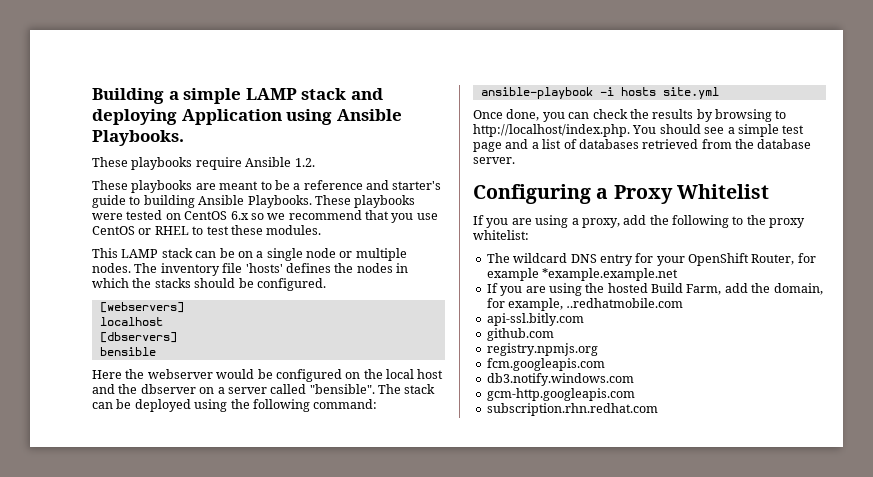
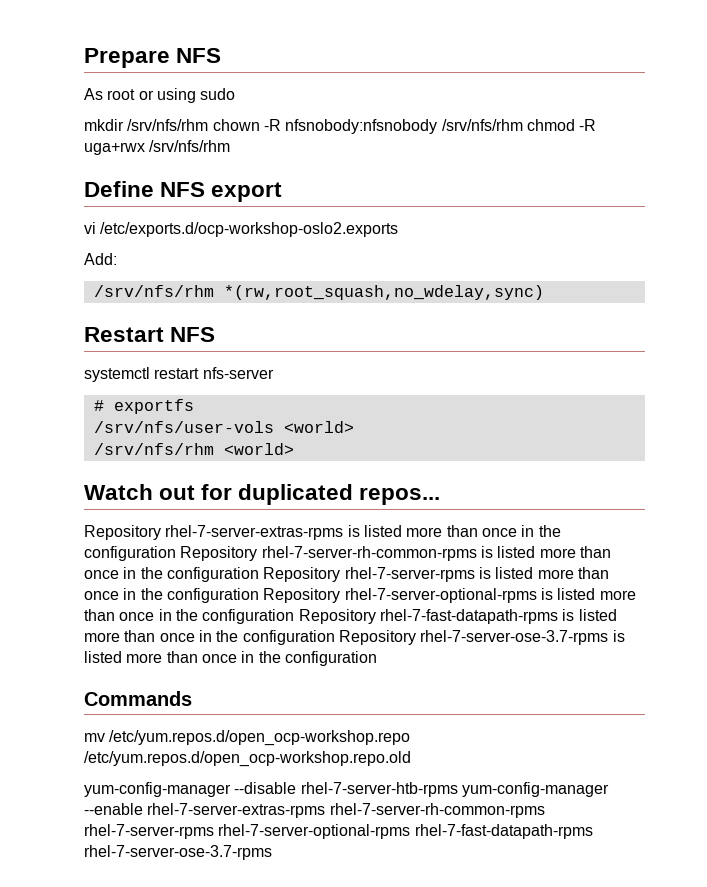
[92,88,383,104] [92,109,402,125] [92,130,184,146] [92,157,315,170] [92,180,442,193] [92,195,416,208] [92,210,438,223] [92,225,322,235] [92,248,407,261] [92,263,408,276] [92,278,326,291] [99,302,184,313] [99,317,163,326] [99,332,177,343] [99,347,156,356] [92,369,444,382] [92,384,436,394] [92,399,378,412] [480,87,719,99] [473,109,787,122] [473,124,805,137] [473,139,812,152] [473,157,515,164] [473,184,769,204] [473,215,806,228] [473,230,529,240] [486,253,816,266] [486,268,679,281] [486,283,823,296] [486,298,683,311] [486,313,584,326] [486,328,554,341] [486,343,598,356] [486,358,605,371] [486,373,634,386] [486,388,635,401] [486,403,658,416] Building a simple LAMP stack and deploying Application using Ansible Playbooks. // These playbooks require Ansible 1.2. // These playbooks are meant to be a reference and starter's guide to building Ansible Playbooks. These playbooks were tested on CentOS 6.x so we recommend that you use CentOS or RHEL to test these modules. // This LAMP stack can be on a single node or multiple nodes. The inventory file 'hosts' defines the nodes in which the stacks should be configured. // [webservers] // localhost // [dbservers] // bensible // Here the webserver would be configured on the local host and the dbserver on a server called "bensible". The stack can be deployed using the following command: // ansible-playbook -i hosts site.yml // Once done, you can check the results by browsing to http://localhost/index.php. You should see a simple test page and a list of databases retrieved from the database server. // Configuring a Proxy Whitelist // If you are using a proxy, add the following to the proxy whitelist: // The wildcard DNS entry for your OpenShift Router, for example *example.example.net // If you are using the hosted Build Farm, add the domain, for example, ..redhatmobile.com // api-ssl.bitly.com // github.com // registry.npmjs.org // fcm.googleapis.com // db3.notify.windows.com // gcm-http.googleapis.com // subscription.rhn.redhat.com -> [84,48,222,68] [84,88,236,103] [84,119,597,134] [84,140,231,155] [84,181,283,202] [84,222,399,237] [84,253,117,265] [93,285,544,300] [84,327,216,342] [84,367,274,382] [93,399,194,414] [93,421,354,433] [93,443,294,455] [84,484,441,505] [84,525,561,540] [84,546,611,561] [84,567,609,582] [84,588,636,603] [84,609,617,624] [84,630,625,645] [84,651,377,666] [84,691,192,706] [84,730,411,746] [84,751,411,767] [84,782,609,797] [84,803,545,818] [84,824,593,839] [84,845,272,860] Prepare NFS // As root or using sudo // mkdir /srv/nfs/rhm chown -R nfsnobody:nfsnobody /srv/nfs/rhm chmod -R uga+rwx /srv/nfs/rhm // Define NFS export // vi /etc/exports.d/ocp-workshop-oslo2.exports // Add: // /srv/nfs/rhm *(rw,root_squash,no_wdelay,sync) // Restart NFS // systemctl restart nfs-server // # exportfs // /srv/nfs/user-vols <world> // /srv/nfs/rhm <world> // Watch out for duplicated repos... // Repository rhel-7-server-extras-rpms is listed more than once in the configuration Repository rhel-7-server-rh-common-rpms is listed more than once in the configuration Repository rhel-7-server-rpms is listed more than once in the configuration Repository rhel-7-server-optional-rpms is listed more than once in the configuration Repository rhel-7-fast-datapath-rpms is listed more than once in the configuration Repository rhel-7-server-ose-3.7-rpms is listed more than once in the configuration // Commands // mv /etc/yum.repos.d/open_ocp-workshop.repo /etc/yum.repos.d/open_ocp-workshop.repo.old // yum-config-manager --disable rhel-7-server-htb-rpms yum-config-manager --enable rhel-7-server-extras-rpms rhel-7-server-rh-common-rpms rhel-7-server-rpms rhel-7-server-optional-rpms rhel-7-fast-datapath-rpms rhel-7-server-ose-3.7-rpms

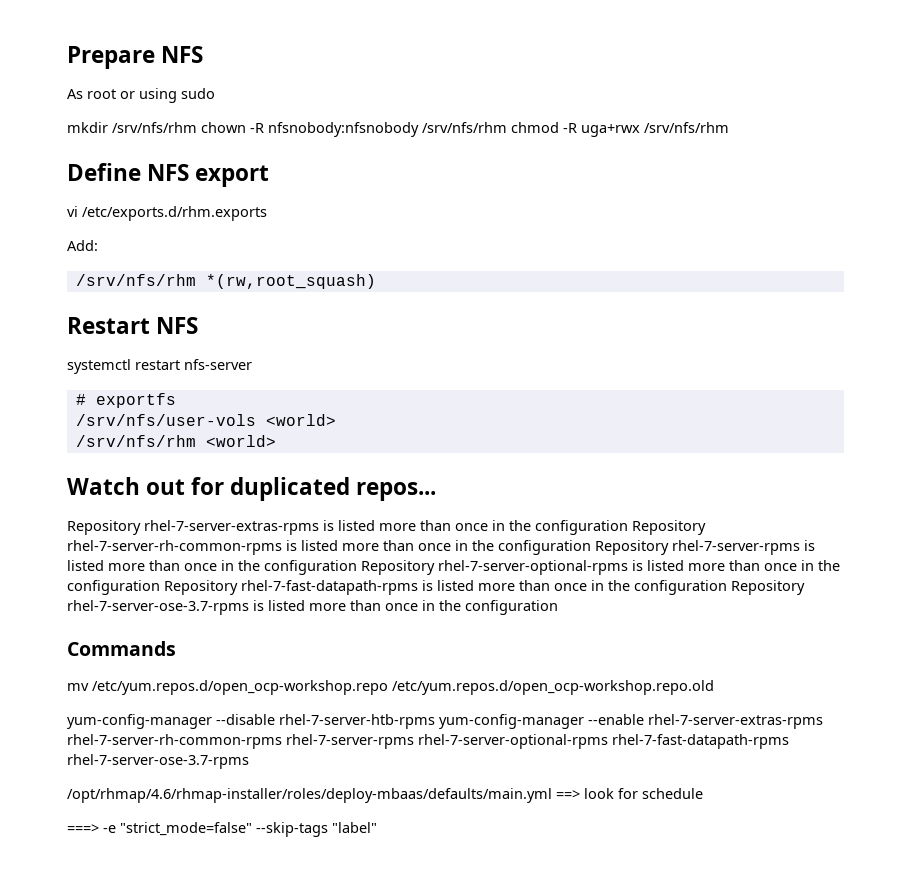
[100,222,399,237] /etc/exports.d/ocp-workshop-oslo2.exports -> [82,206,267,221] /etc/exports.d/rhm.exports
[223,285,544,300] *(rw,root_squash,no_wdelay,sync) -> [205,274,376,289] *(rw,root_squash)
(272, 852) none -> [67,788,703,803] [67,822,377,837] // /opt/rhmap/4.6/rhmap-installer/roles/deploy-mbaas/defaults/main.yml ==> look for schedule // ===> -e "strict_mode=false" --skip-tags "label"

